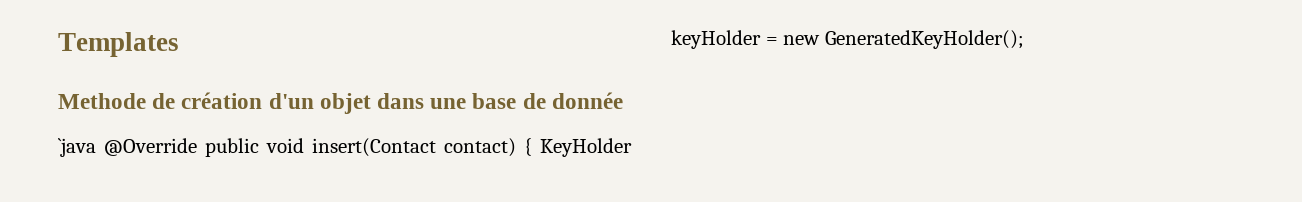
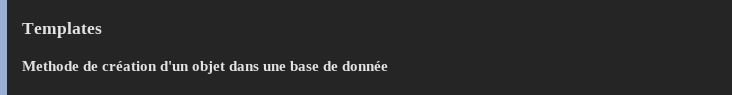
[58,138,632,157] [671,30,1024,49] // `java @Override public void insert(Contact contact) { KeyHolder keyHolder = new GeneratedKeyHolder(); -> (389, 66) none

